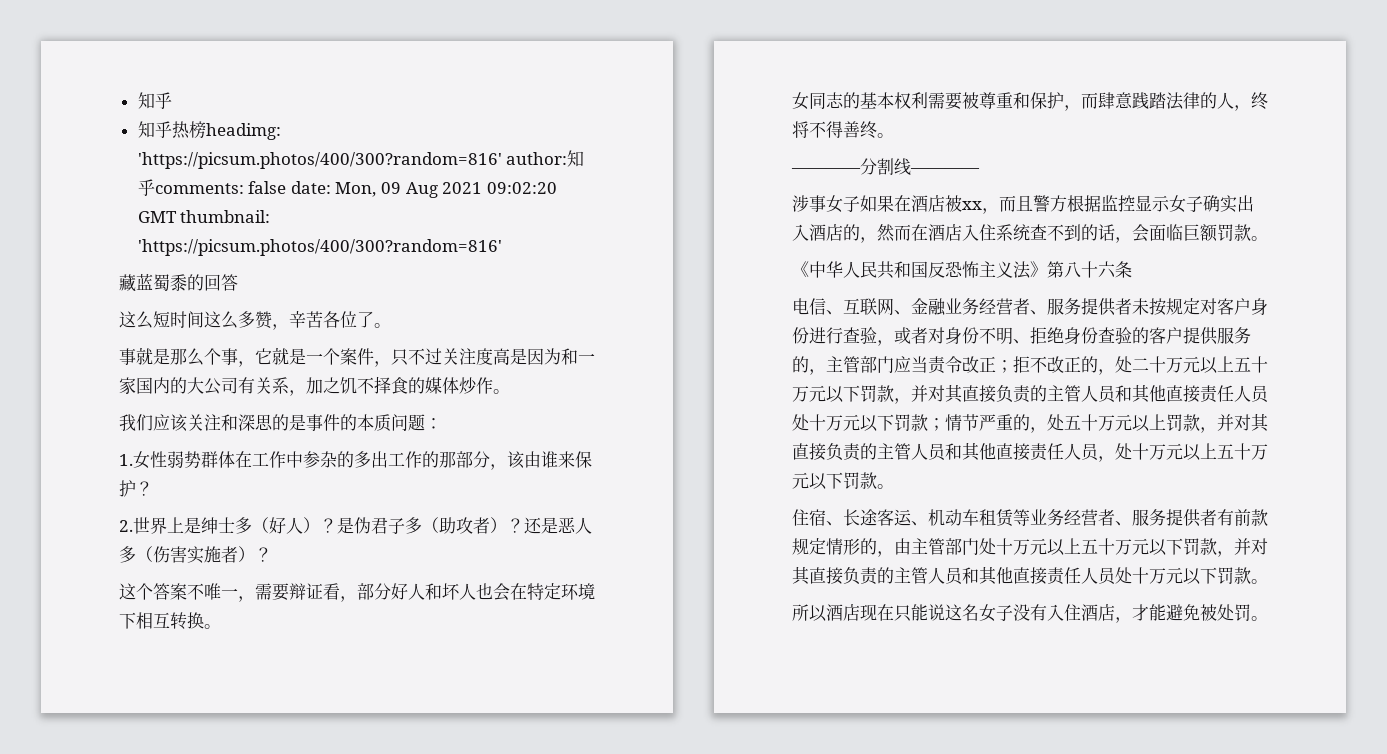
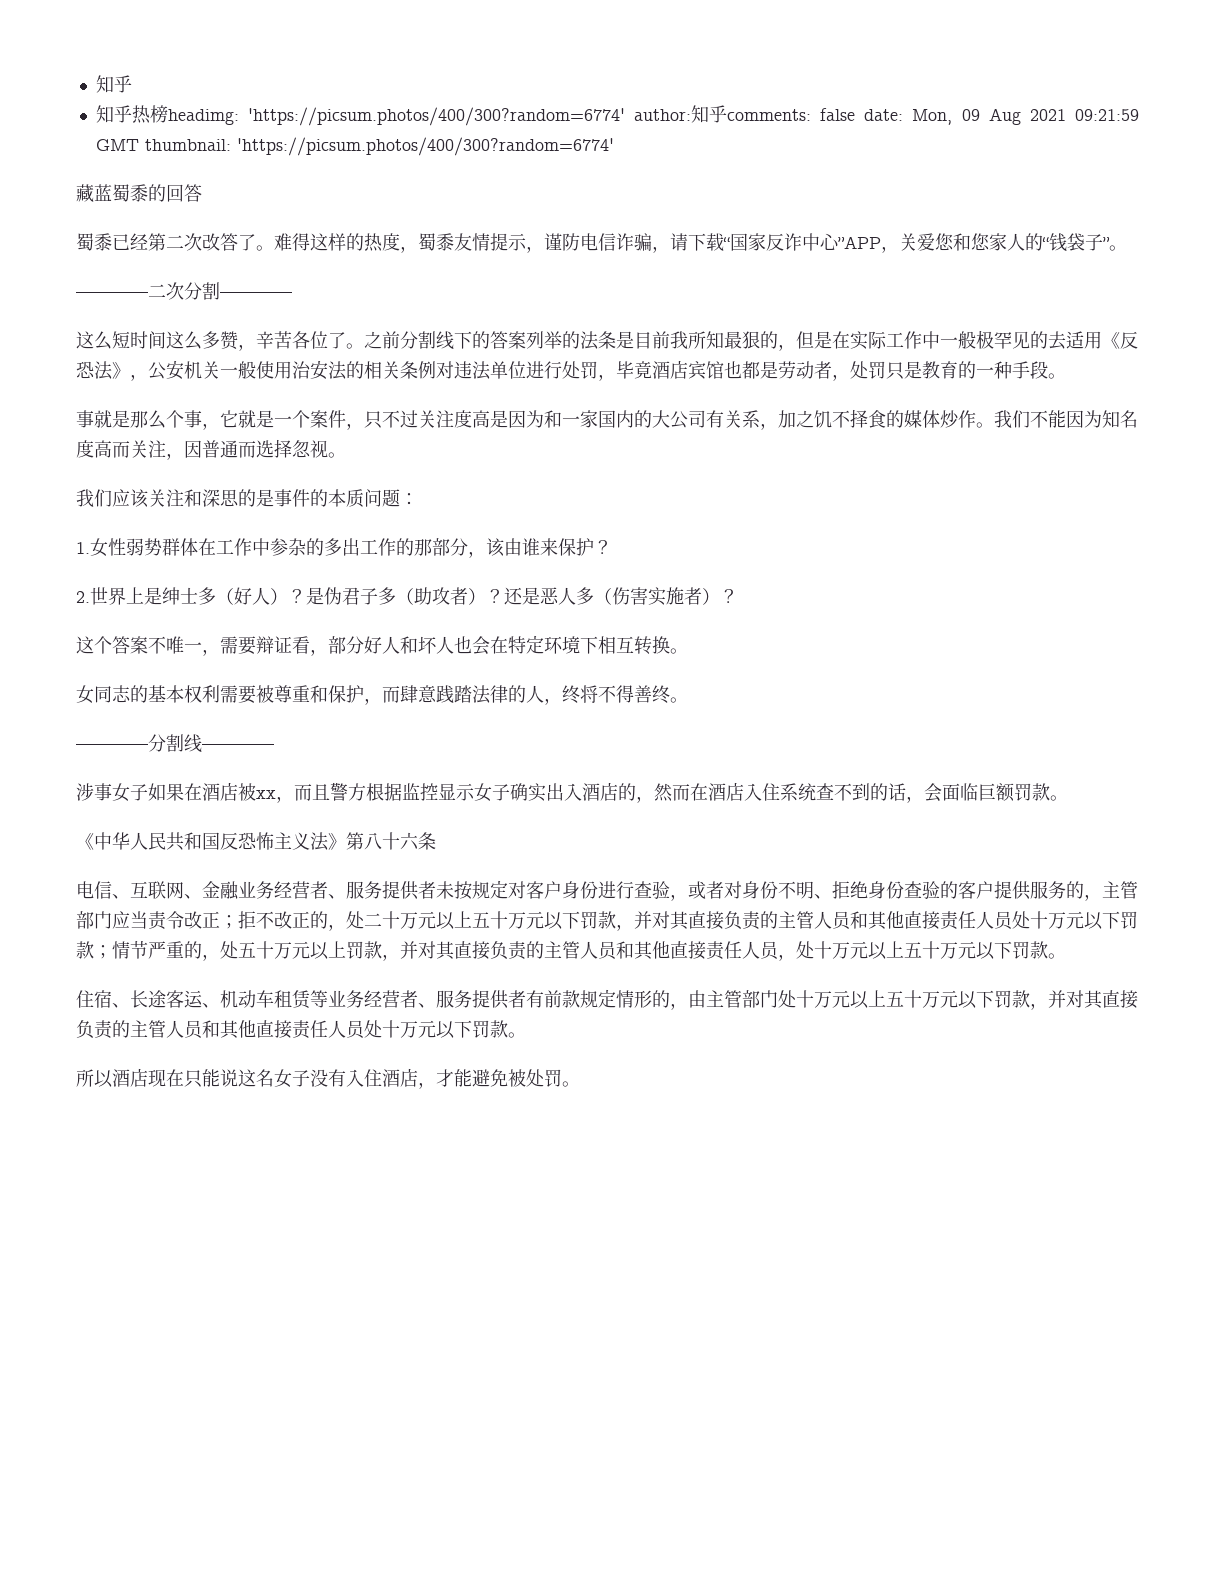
[137,152,502,169] 'https://picsum.photos/400/300?random=816' -> [247,107,625,126] 'https://picsum.photos/400/300?random=6774'
[486,182,557,194] 09:02:20 -> [1075,109,1139,121] 09:21:59
[137,239,502,256] 'https://picsum.photos/400/300?random=816' -> [236,137,614,156] 'https://picsum.photos/400/300?random=6774'
(238, 282) none -> [76,233,1127,253] [76,282,292,300] // 蜀黍已经第二次改答了。难得这样的热度，蜀黍友情提示，谨防电信诈骗，请下载“国家反诈中心”APP，关爱您和您家人的“钱袋子”。 // ————二次分割————
(391, 325) none -> [364,330,1138,351] [76,360,1066,381] 之前分割线下的答案列举的法条是目前我所知最狠的，但是在实际工作中一般极罕见的去适用《反恐法》，公安机关一般使用治安法的相关条例对违法单位进行处罚，毕竟酒店宾馆也都是劳动者，处罚只是教育的一种手段。
(510, 391) none -> [994,410,1138,428] [76,439,346,460] 我们不能因为知名度高而关注，因普通而选择忽视。

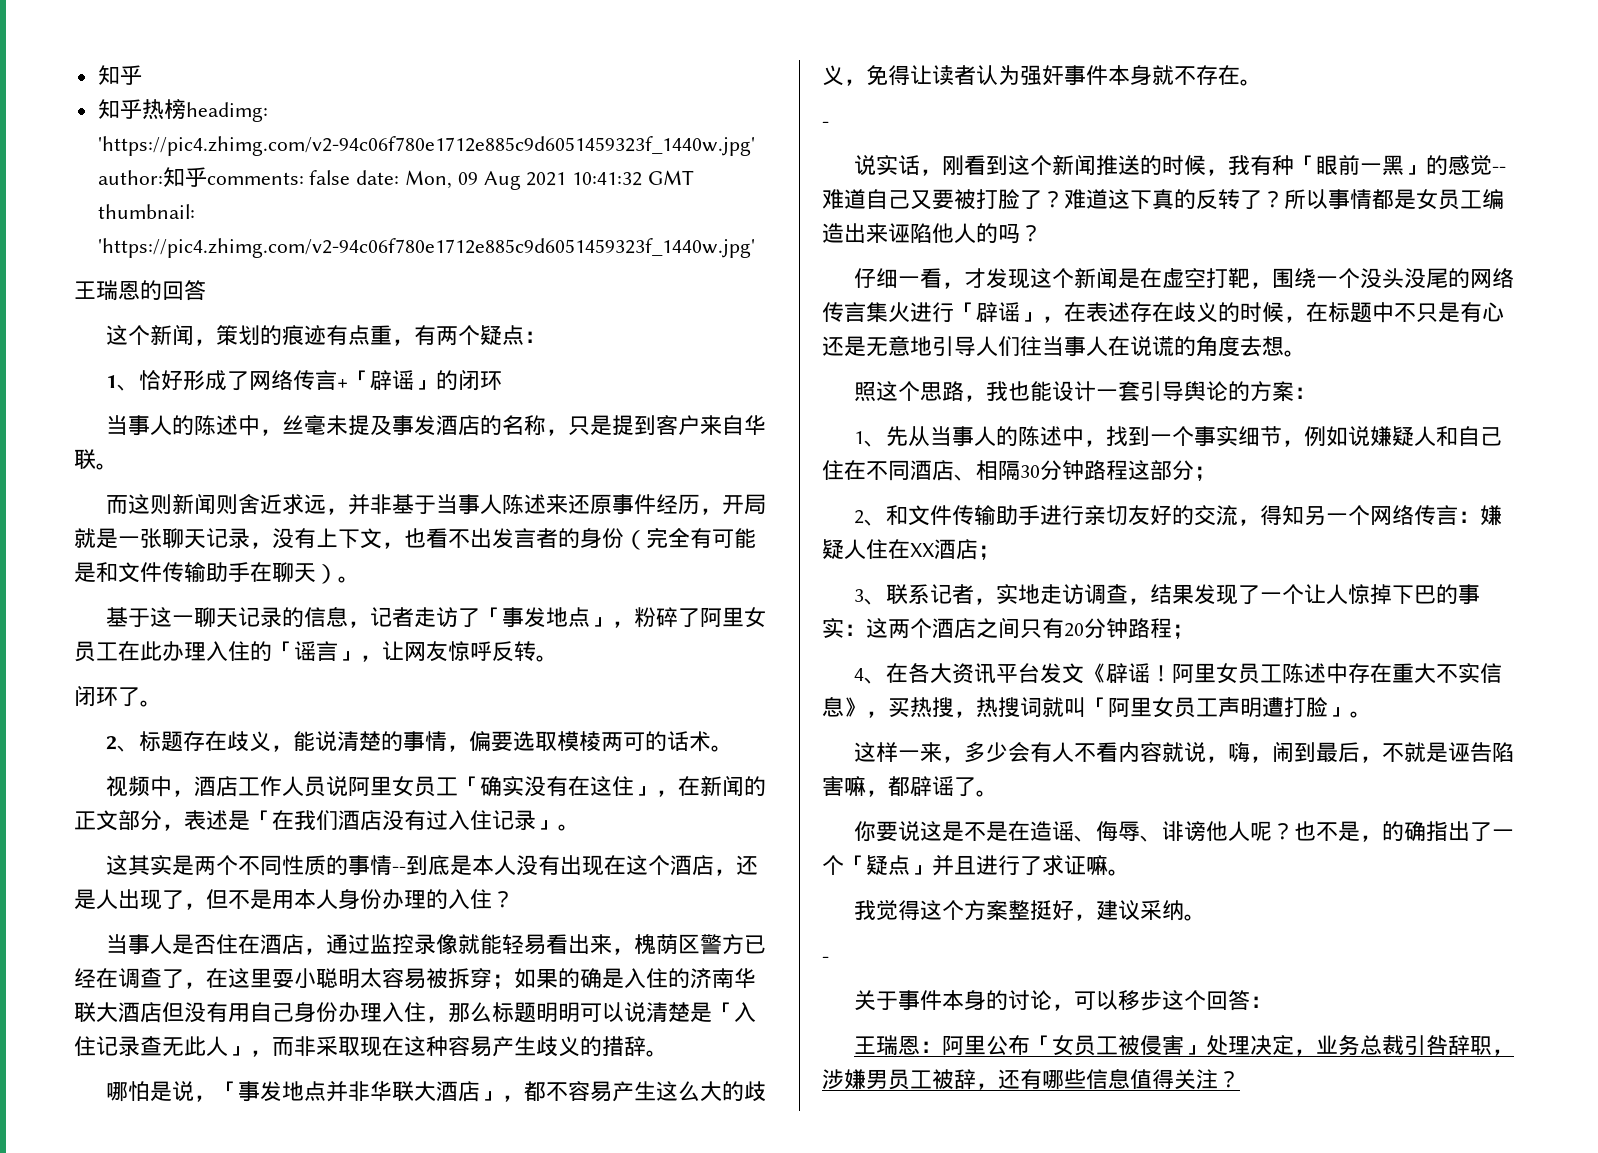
[247,107,625,126] 'https://picsum.photos/400/300?random=6774' -> [97,136,755,156] 'https://pic4.zhimg.com/v2-94c06f780e1712e885c9d6051459323f_1440w.jpg'
[1075,109,1139,121] 09:21:59 -> [572,172,643,186] 10:41:32
[236,137,614,156] [76,184,148,202] 'https://picsum.photos/400/300?random=6774' // 藏蓝蜀黍 -> [97,238,755,258] [74,280,140,301] 'https://pic4.zhimg.com/v2-94c06f780e1712e885c9d6051459323f_1440w.jpg' // 王瑞恩
[76,233,1127,253] [76,282,292,300] [76,330,1138,351] [76,360,1066,381] [76,409,1138,430] [76,439,346,460] [76,489,418,508] [76,538,612,558] [76,587,738,606] [76,635,688,656] [76,685,688,705] [76,734,274,753] [76,782,1068,803] [76,832,436,851] [76,880,1138,901] [76,911,1138,931] [76,941,1066,961] [76,989,1138,1010] [76,1020,526,1039] [76,1068,580,1089] 蜀黍已经第二次改答了。难得这样的热度，蜀黍友情提示，谨防电信诈骗，请下载“国家反诈中心”APP，关爱您和您家人的“钱袋子”。 // ————二次分割———— // 这么短时间这么多赞，辛苦各位了。之前分割线下的答案列举的法条是目前我所知最狠的，但是在实际工作中一般极罕见的去适用《反恐法》，公安机关一般使用治安法的相关条例对违法单位进行处罚，毕竟酒店宾馆也都是劳动者，处罚只是教育的一种手段。 // 事就是那么个事，它就是一个案件，只不过关注度高是因为和一家国内的大公司有关系，加之饥不择食的媒体炒作。我们不能因为知名度高而关注，因普通而选择忽视。 // 我们应该关注和深思的是事件的本质问题： // 1.女性弱势群体在工作中参杂的多出工作的那部分，该由谁来保护？ // 2.世界上是绅士多（好人）？是伪君子多（助攻者）？还是恶人多（伤害实施者）？ // 这个答案不唯一，需要辩证看，部分好人和坏人也会在特定环境下相互转换。 // 女同志的基本权利需要被尊重和保护，而肆意践踏法律的人，终将不得善终。 // ————分割线———— // 涉事女子如果在酒店被xx，而且警方根据监控显示女子确实出入酒店的，然而在酒店入住系统查不到的话，会面临巨额罚款。 // 《中华人民共和国反恐怖主义法》第八十六条 // 电信、互联网、金融业务经营者、服务提供者未按规定对客户身份进行查验，或者对身份不明、拒绝身份查验的客户提供服务的，主管部门应当责令改正；拒不改正的，处二十万元以上五十万元以下罚款，并对其直接负责的主管人员和其他直接责任人员处十万元以下罚款；情节严重的，处五十万元以上罚款，并对其直接负责的主管人员和其他直接责任人员，处十万元以上五十万元以下罚款。 // 住宿、长途客运、机动车租赁等业务经营者、服务提供者有前款规定情形的，由主管部门处十万元以上五十万元以下罚款，并对其直接负责的主管人员和其他直接责任人员处十万元以下罚款。 // 所以酒店现在只能说这名女子没有入住酒店，才能避免被处罚。 -> [106,324,547,346] [106,369,503,391] [106,414,767,436] [74,449,118,470] [106,493,767,515] [74,527,756,550] [74,562,360,584] [106,606,767,628] [74,641,558,662] [74,685,162,707] [106,731,734,752] [106,775,767,797] [74,810,580,831] [106,855,759,876] [74,889,514,910] [106,934,767,955] [74,968,756,989] [74,1002,756,1023] [74,1036,668,1057] [106,1081,767,1102] [822,65,1262,86] [822,121,829,128] [854,154,1507,176] [822,189,1504,210] [822,223,1042,244] [854,267,1515,289] [822,302,1504,323] [822,335,1306,357] [854,381,1317,402] [854,426,1503,447] [822,460,1216,481] [854,505,1503,526] [822,539,1000,560] [854,584,1481,605] [822,617,1194,639] [854,663,1503,684] [822,696,1372,718] [854,741,1515,763] [822,776,998,797] [854,821,1515,842] [822,855,1130,876] [854,900,1207,921] [822,956,829,963] [854,990,1273,1011] [854,1035,1515,1056] [822,1068,1240,1090] 这个新闻，策划的痕迹有点重，有两个疑点： // 1、恰好形成了网络传言+「辟谣」的闭环 // 当事人的陈述中，丝毫未提及事发酒店的名称，只是提到客户来自华联。 // 而这则新闻则舍近求远，并非基于当事人陈述来还原事件经历，开局就是一张聊天记录，没有上下文，也看不出发言者的身份（完全有可能是和文件传输助手在聊天）。 // 基于这一聊天记录的信息，记者走访了「事发地点」，粉碎了阿里女员工在此办理入住的「谣言」，让网友惊呼反转。 // 闭环了。 // 2、标题存在歧义，能说清楚的事情，偏要选取模棱两可的话术。 // 视频中，酒店工作人员说阿里女员工「确实没有在这住」，在新闻的正文部分，表述是「在我们酒店没有过入住记录」。 // 这其实是两个不同性质的事情--到底是本人没有出现在这个酒店，还是人出现了，但不是用本人身份办理的入住？ // 当事人是否住在酒店，通过监控录像就能轻易看出来，槐荫区警方已经在调查了，在这里耍小聪明太容易被拆穿；如果的确是入住的济南华联大酒店但没有用自己身份办理入住，那么标题明明可以说清楚是「入住记录查无此人」，而非采取现在这种容易产生歧义的措辞。 // 哪怕是说，「事发地点并非华联大酒店」，都不容易产生这么大的歧义，免得让读者认为强奸事件本身就不存在。 // - // 说实话，刚看到这个新闻推送的时候，我有种「眼前一黑」的感觉--难道自己又要被打脸了？难道这下真的反转了？所以事情都是女员工编造出来诬陷他人的吗？ // 仔细一看，才发现这个新闻是在虚空打靶，围绕一个没头没尾的网络传言集火进行「辟谣」，在表述存在歧义的时候，在标题中不只是有心还是无意地引导人们往当事人在说谎的角度去想。 // 照这个思路，我也能设计一套引导舆论的方案： // 1、先从当事人的陈述中，找到一个事实细节，例如说嫌疑人和自己住在不同酒店、相隔30分钟路程这部分； // 2、和文件传输助手进行亲切友好的交流，得知另一个网络传言：嫌疑人住在XX酒店； // 3、联系记者，实地走访调查，结果发现了一个让人惊掉下巴的事实：这两个酒店之间只有20分钟路程； // 4、在各大资讯平台发文《辟谣！阿里女员工陈述中存在重大不实信息》，买热搜，热搜词就叫「阿里女员工声明遭打脸」。 // 这样一来，多少会有人不看内容就说，嗨，闹到最后，不就是诬告陷害嘛，都辟谣了。 // 你要说这是不是在造谣、侮辱、诽谤他人呢？也不是，的确指出了一个「疑点」并且进行了求证嘛。 // 我觉得这个方案整挺好，建议采纳。 // - // 关于事件本身的讨论，可以移步这个回答： // 王瑞恩：阿里公布「女员工被侵害」处理决定，业务总裁引咎辞职，涉嫌男员工被辞，还有哪些信息值得关注？

